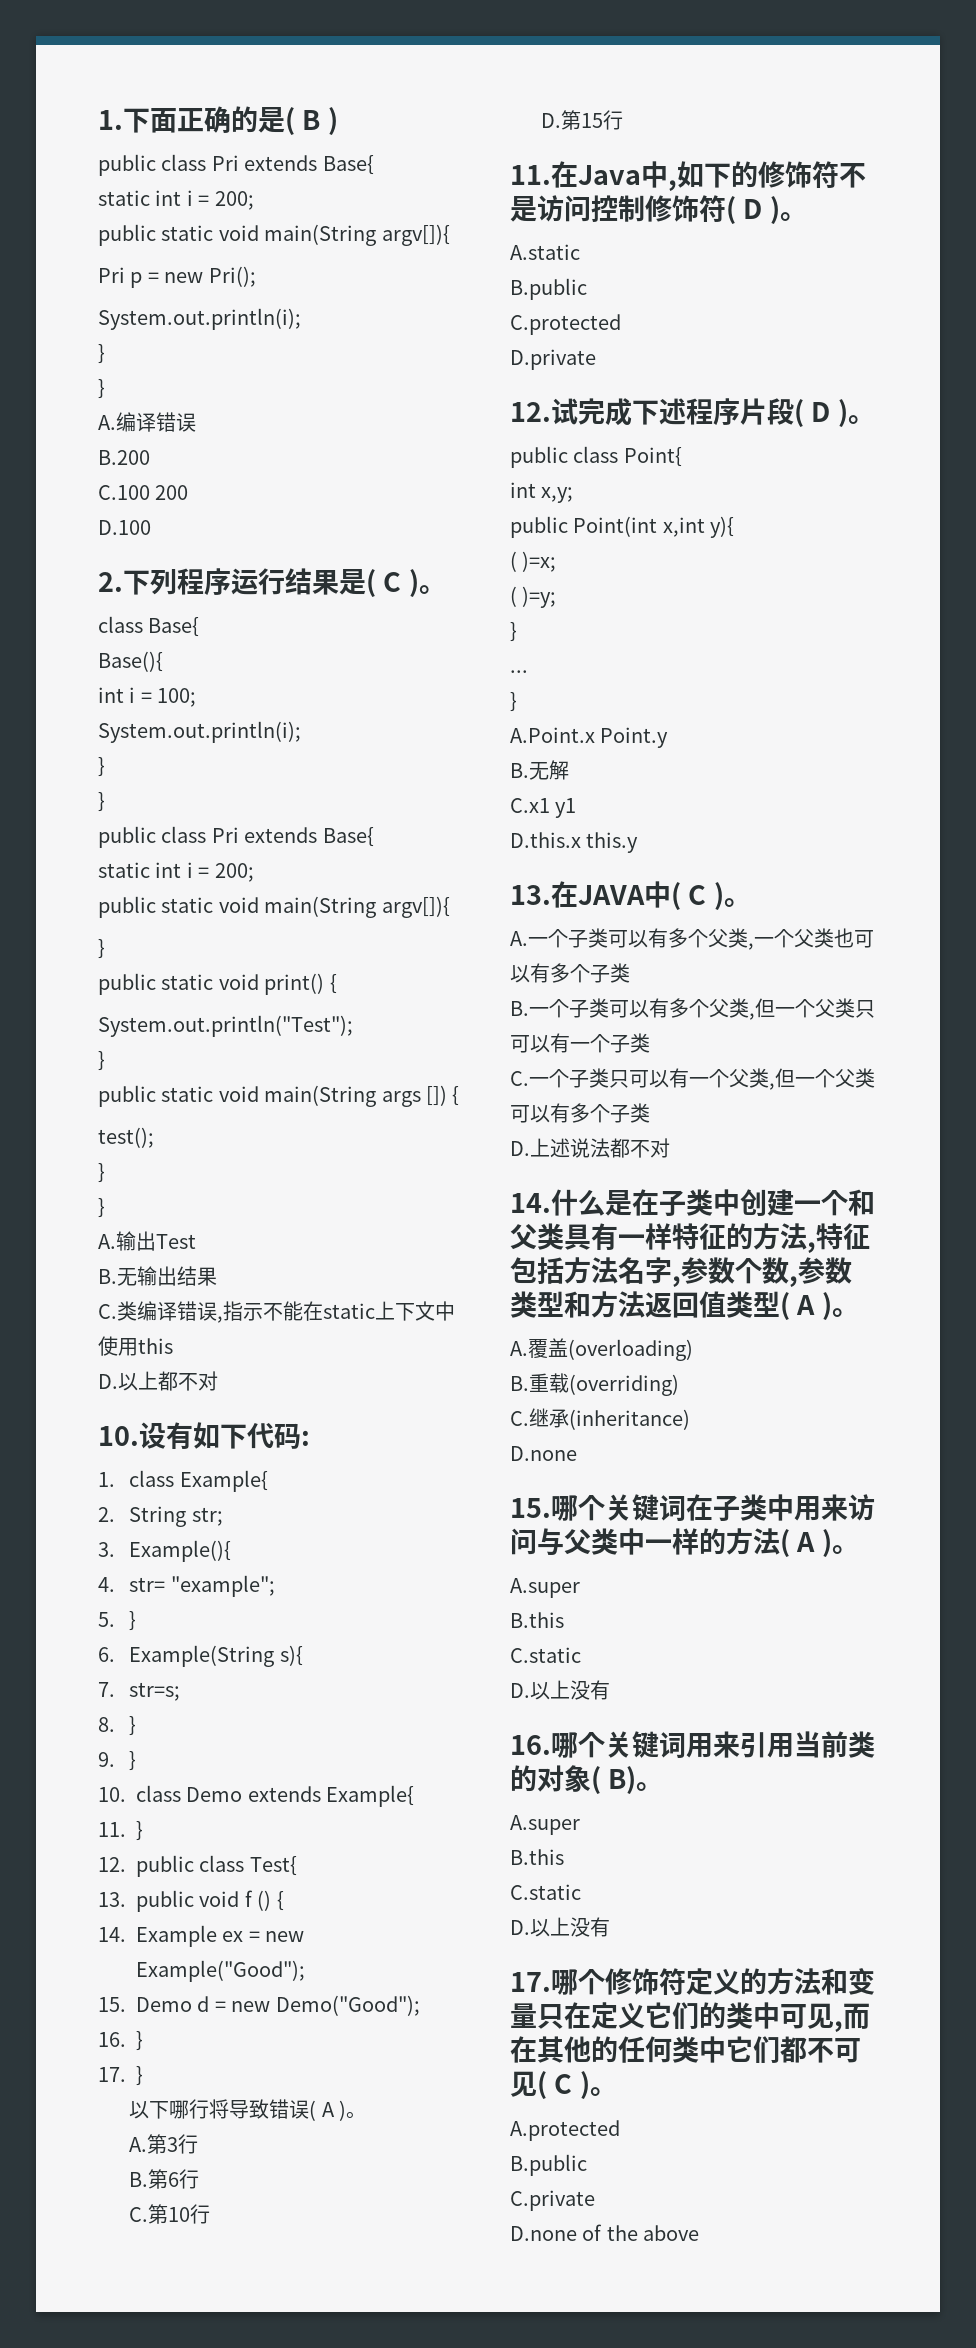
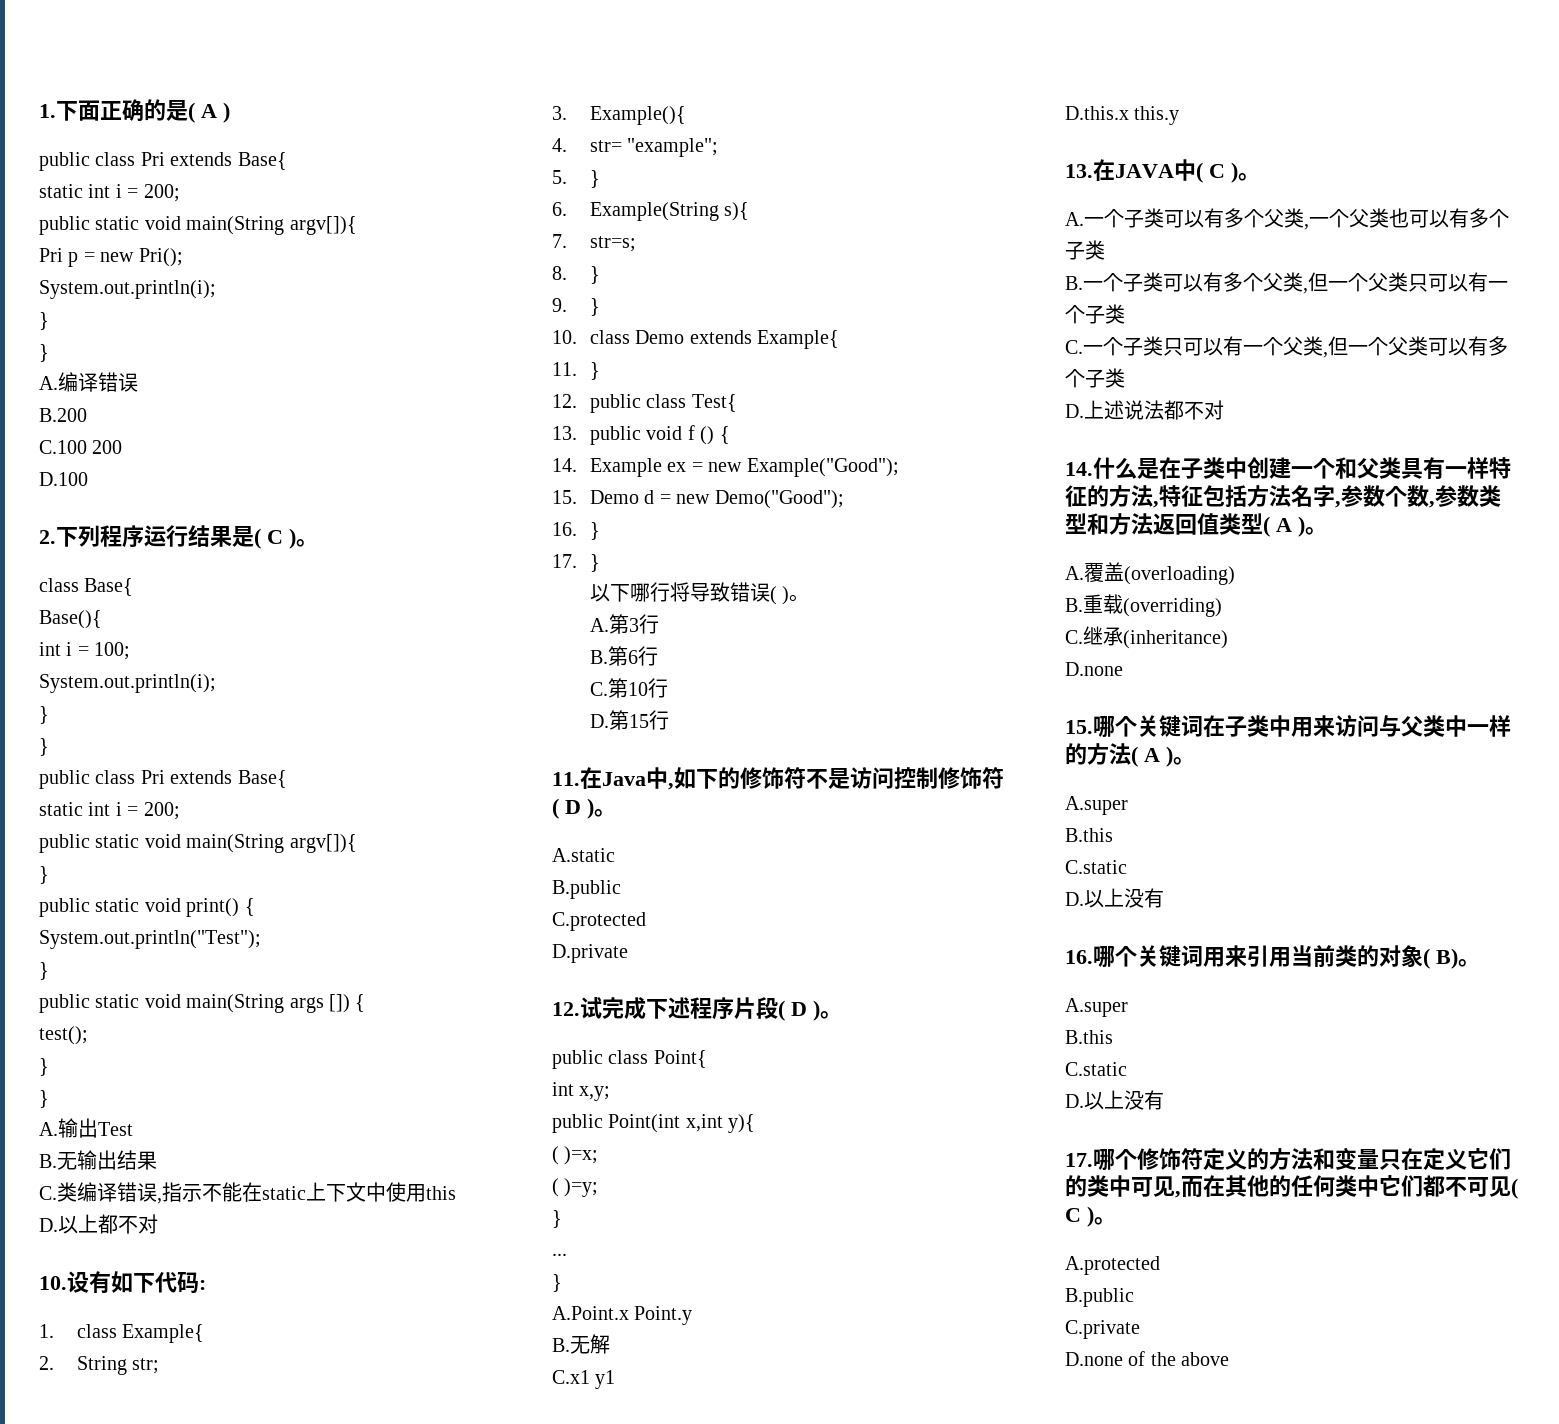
[302,110,321,130] B -> [201,104,217,118] A
[321,2102,335,2117] A -> (778, 595) none

